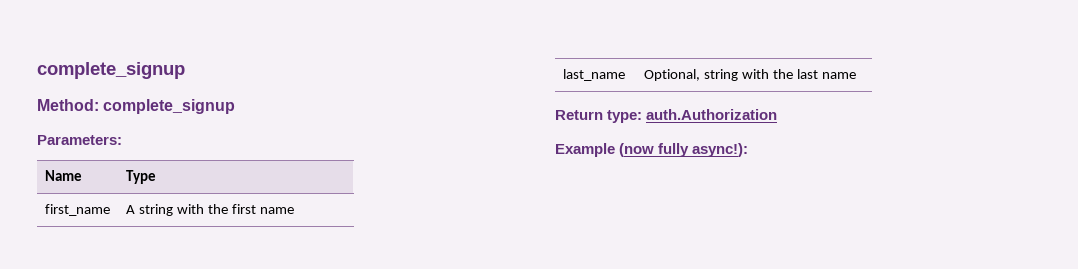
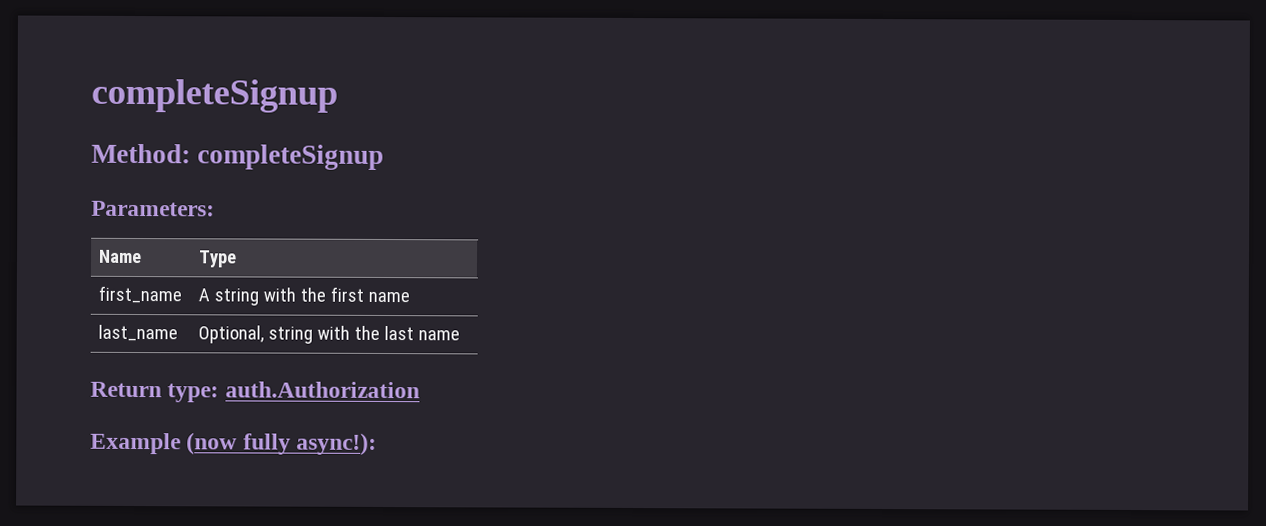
[37,62,185,79] complete_signup -> [91,78,338,113] completeSignup
[103,99,236,114] complete_signup -> [197,144,385,171] completeSignup

